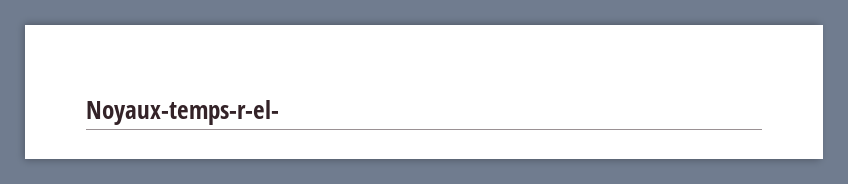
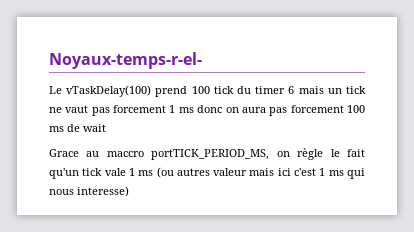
(279, 112) none -> [49,85,366,97] [49,105,366,116] [49,124,106,132] [49,148,365,160] [49,167,366,179] [49,186,129,197] // Le vTaskDelay(100) prend 100 tick du timer 6 mais un tick ne vaut pas forcement 1 ms donc on aura pas forcement 100 ms de wait // Grace au maccro portTICK_PERIOD_MS, on règle le fait qu'un tick vale 1 ms (ou autres valeur mais ici c'est 1 ms qui nous interesse)

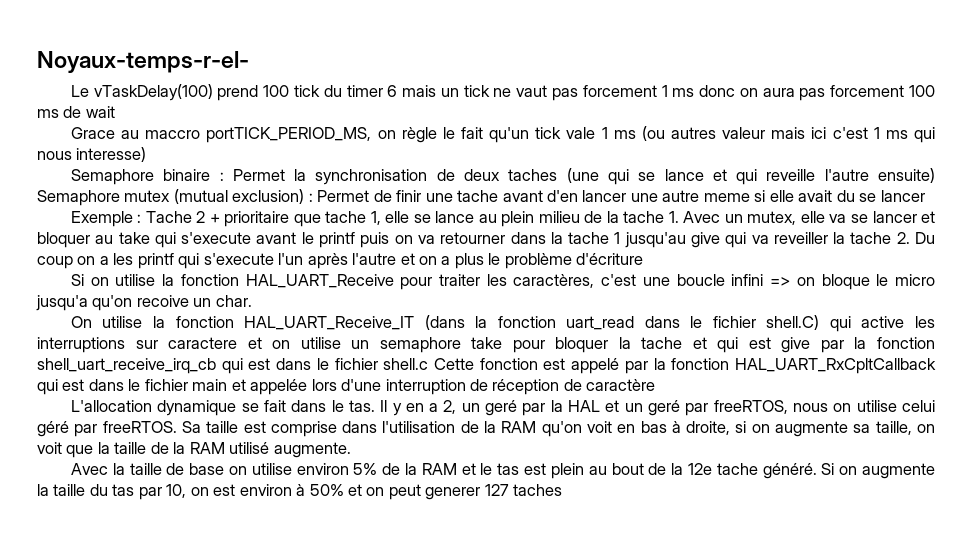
(129, 191) none -> [70,168,936,185] [37,189,925,206] [70,211,936,227] [37,232,935,248] [37,253,644,269] [70,274,936,290] [36,295,252,311] [70,315,935,332] [37,337,935,353] [37,358,936,374] [37,379,656,395] [70,400,936,416] [37,421,936,437] [37,442,351,458] [70,463,935,479] [37,484,563,500] // Semaphore binaire : Permet la synchronisation de deux taches (une qui se lance et qui reveille l'autre ensuite) Semaphore mutex (mutual exclusion) : Permet de finir une tache avant d'en lancer une autre meme si elle avait du se lancer // Exemple : Tache 2 + prioritaire que tache 1, elle se lance au plein milieu de la tache 1. Avec un mutex, elle va se lancer et bloquer au take qui s'execute avant le printf puis on va retourner dans la tache 1 jusqu'au give qui va reveiller la tache 2. Du coup on a les printf qui s'execute l'un après l'autre et on a plus le problème d'écriture // Si on utilise la fonction HAL_UART_Receive pour traiter les caractères, c'est une boucle infini => on bloque le micro jusqu'a qu'on recoive un char. // On utilise la fonction HAL_UART_Receive_IT (dans la fonction uart_read dans le fichier shell.C) qui active les interruptions sur caractere et on utilise un semaphore take pour bloquer la tache et qui est give par la fonction shell_uart_receive_irq_cb qui est dans le fichier shell.c Cette fonction est appelé par la fonction HAL_UART_RxCpltCallback qui est dans le fichier main et appelée lors d'une interruption de réception de caractère // L'allocation dynamique se fait dans le tas. Il y en a 2, un geré par la HAL et un geré par freeRTOS, nous on utilise celui géré par freeRTOS. Sa taille est comprise dans l'utilisation de la RAM qu'on voit en bas à droite, si on augmente sa taille, on voit que la taille de la RAM utilisé augmente. // Avec la taille de base on utilise environ 5% de la RAM et le tas est plein au bout de la 12e tache généré. Si on augmente la taille du tas par 10, on est environ à 50% et on peut generer 127 taches

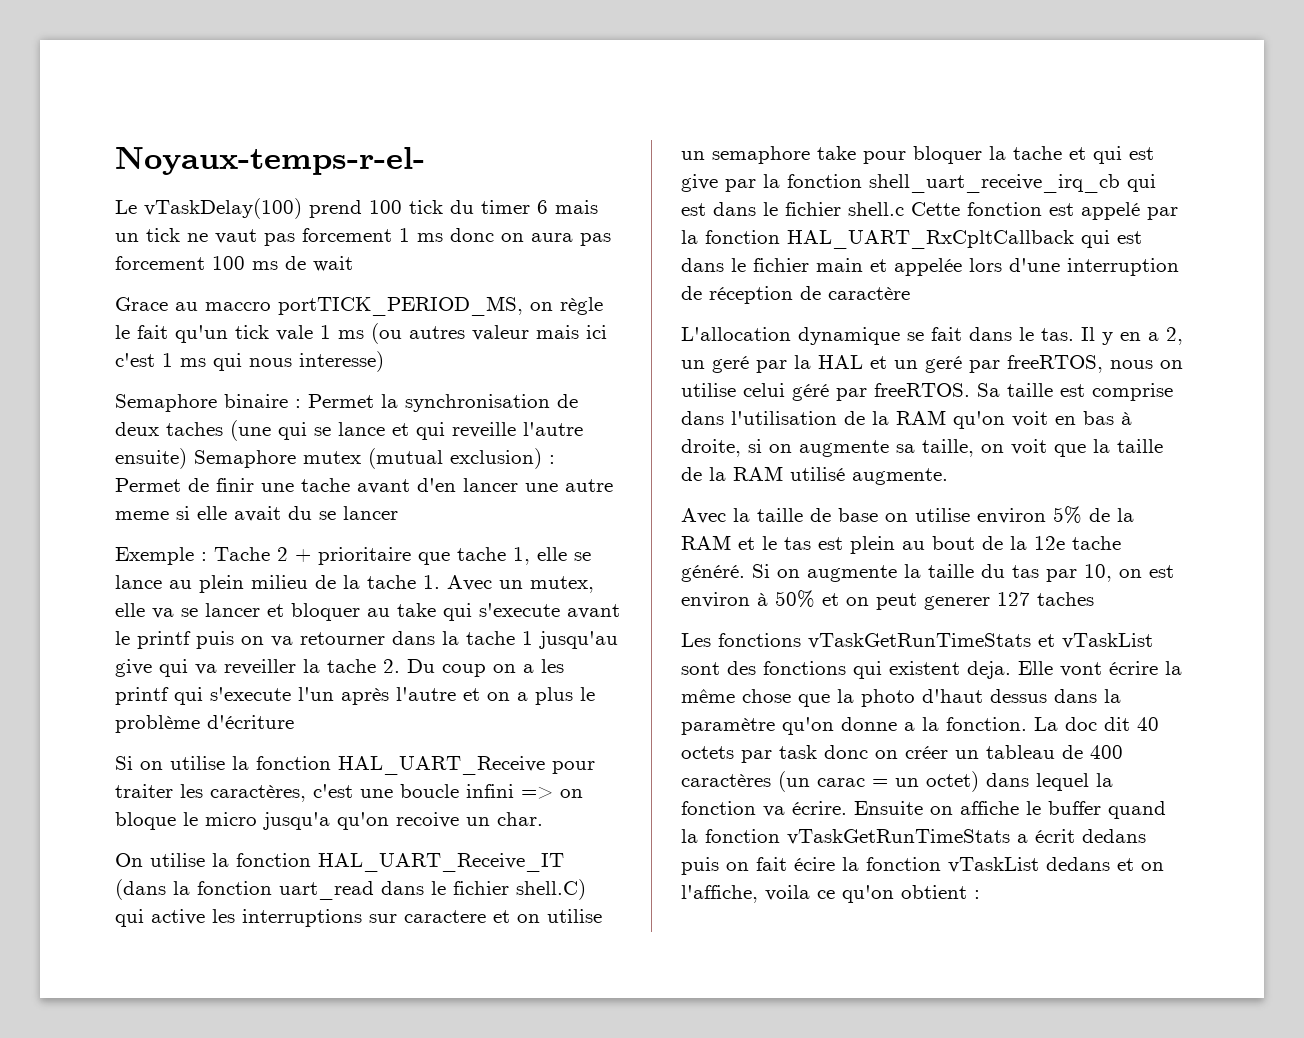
(563, 490) none -> [681,633,1153,649] [681,661,1182,679] [681,689,1121,707] [681,717,1159,735] [681,745,1123,763] [681,771,1113,792] [681,801,1166,819] [681,829,1146,845] [681,857,1164,875] [681,885,980,903] // Les fonctions vTaskGetRunTimeStats et vTaskList sont des fonctions qui existent deja. Elle vont écrire la même chose que la photo d'haut dessus dans la paramètre qu'on donne a la fonction. La doc dit 40 octets par task donc on créer un tableau de 400 caractères (un carac = un octet) dans lequel la fonction va écrire. Ensuite on affiche le buffer quand la fonction vTaskGetRunTimeStats a écrit dedans puis on fait écire la fonction vTaskList dedans et on l'affiche, voila ce qu'on obtient :

